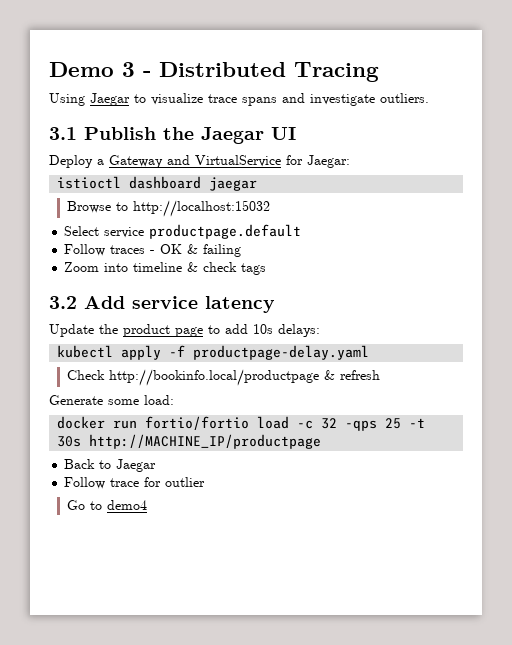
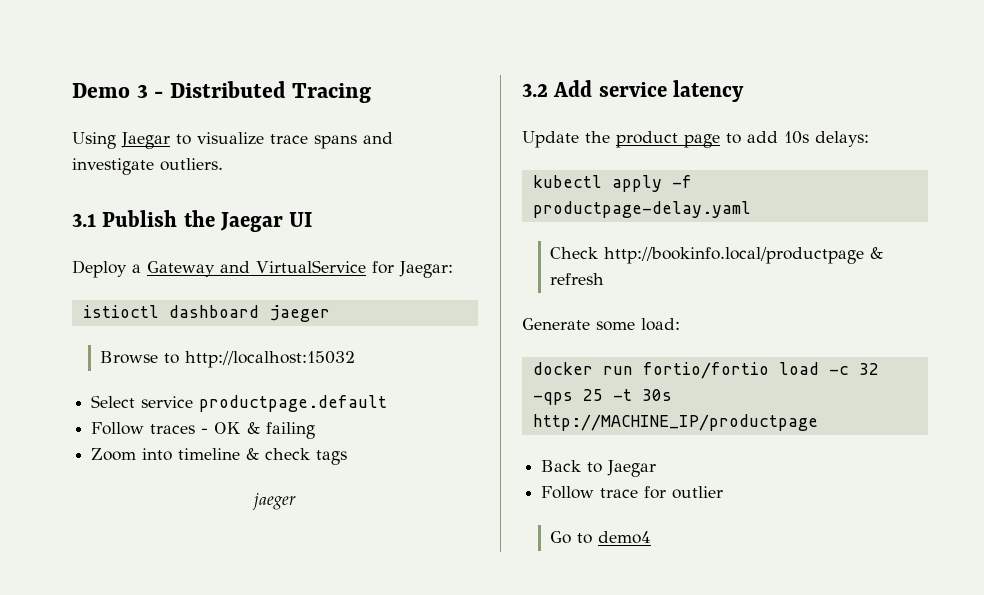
[209,177,258,191] jaegar -> [268,305,330,322] jaeger
(267, 269) none -> [252,493,296,510] // jaeger

